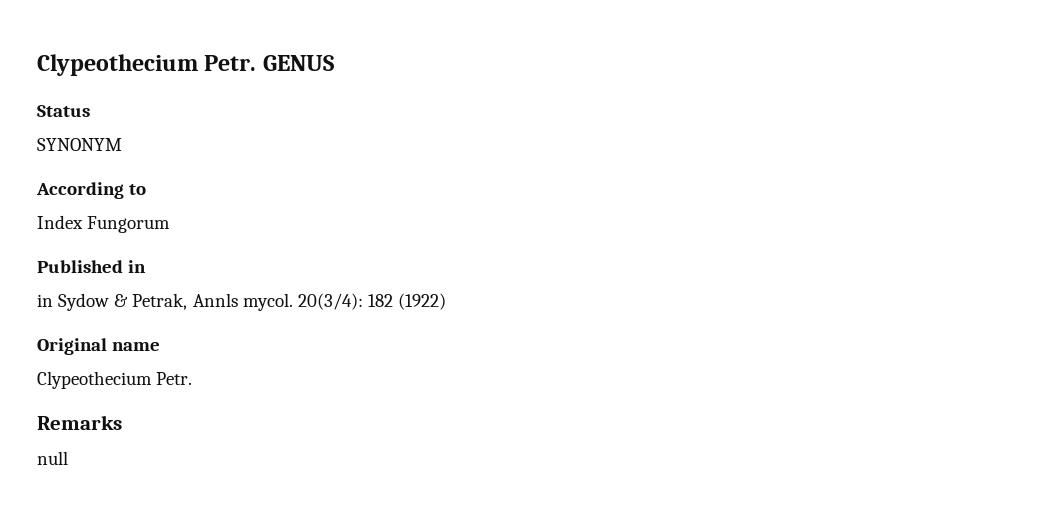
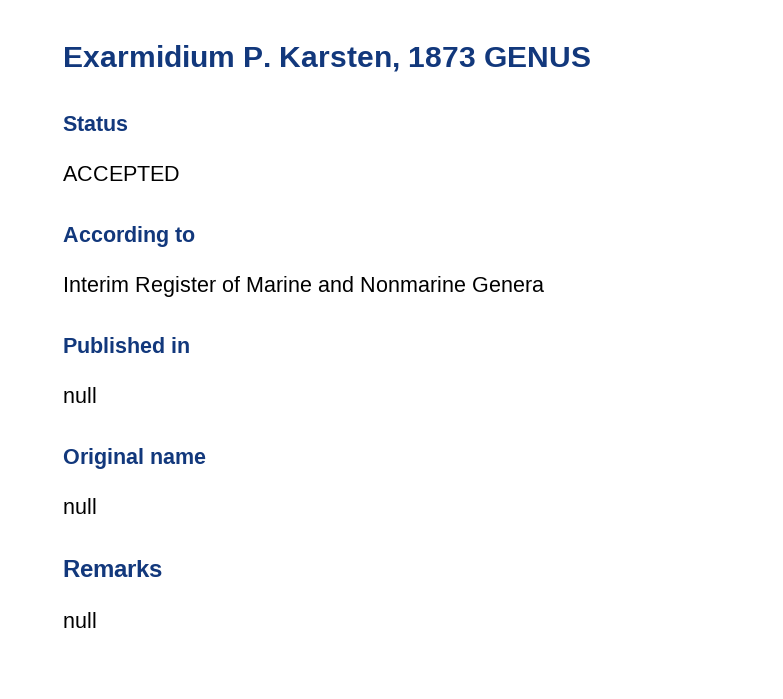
[37,54,257,76] Clypeothecium Petr. -> [63,45,477,72] Exarmidium P. Karsten, 1873
[37,138,122,151] SYNONYM -> [63,166,180,181] ACCEPTED
[37,215,171,233] [37,260,147,273] [37,293,447,311] Index Fungorum // Published in // in Sydow & Petrak, Annls mycol. 20(3/4): 182 (1922) -> [63,276,544,297] [63,337,190,353] [63,387,97,403] Interim Register of Marine and Nonmarine Genera // Published in // null
[37,371,193,389] Clypeothecium Petr. -> [63,498,97,514] null

